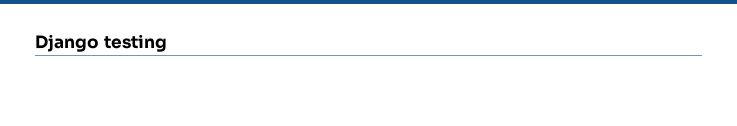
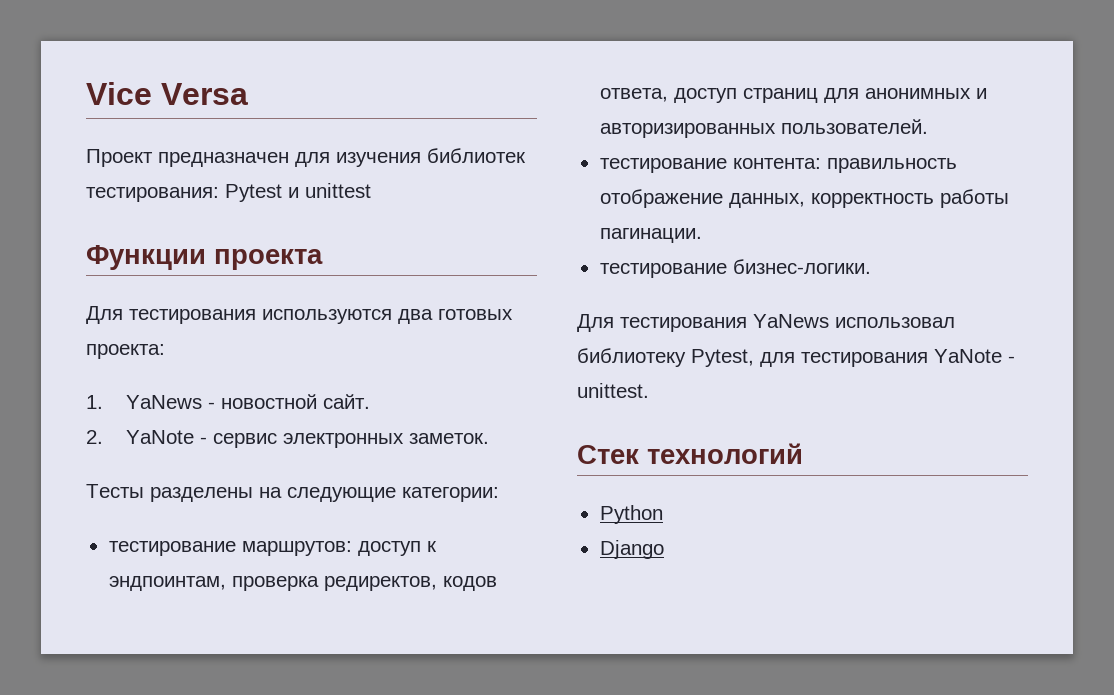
[35,34,167,52] Django testing -> [86,82,248,105] [86,148,526,167] [86,183,371,202] [86,245,323,270] [86,306,513,324] [86,344,165,359] [86,394,370,409] [86,430,489,448] [86,484,499,502] [108,541,437,556] [108,576,497,591] [599,88,987,103] [599,119,928,138] [599,158,957,173] [599,189,1009,208] [599,228,702,243] [599,259,871,278] [577,314,955,332] [577,348,1015,367] [577,383,649,398] [577,443,803,464] [599,505,663,524] [599,540,664,559] Vice Versa // Проект предназначен для изучения библиотек тестирования: Pytest и unittest // Функции проекта // Для тестирования используются два готовых проекта: // 1. YaNews - новостной сайт. // 2. YaNote - сервис электронных заметок. // Тесты разделены на следующие категории: // тестирование маршрутов: доступ к эндпоинтам, проверка редиректов, кодов ответа, доступ страниц для анонимных и авторизированных пользователей. // тестирование контента: правильность отображение данных, корректность работы пагинации. // тестирование бизнес-логики. // Для тестирования YaNews использовал библиотеку Pytest, для тестирования YaNote - unittest. // Стек технологий // Python // Django

